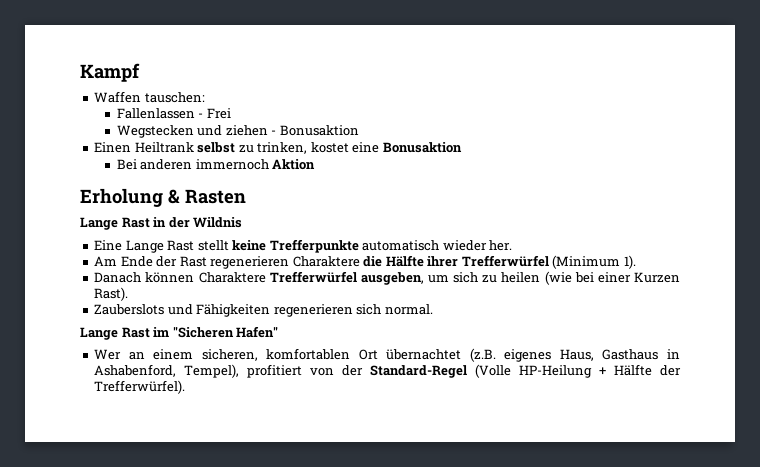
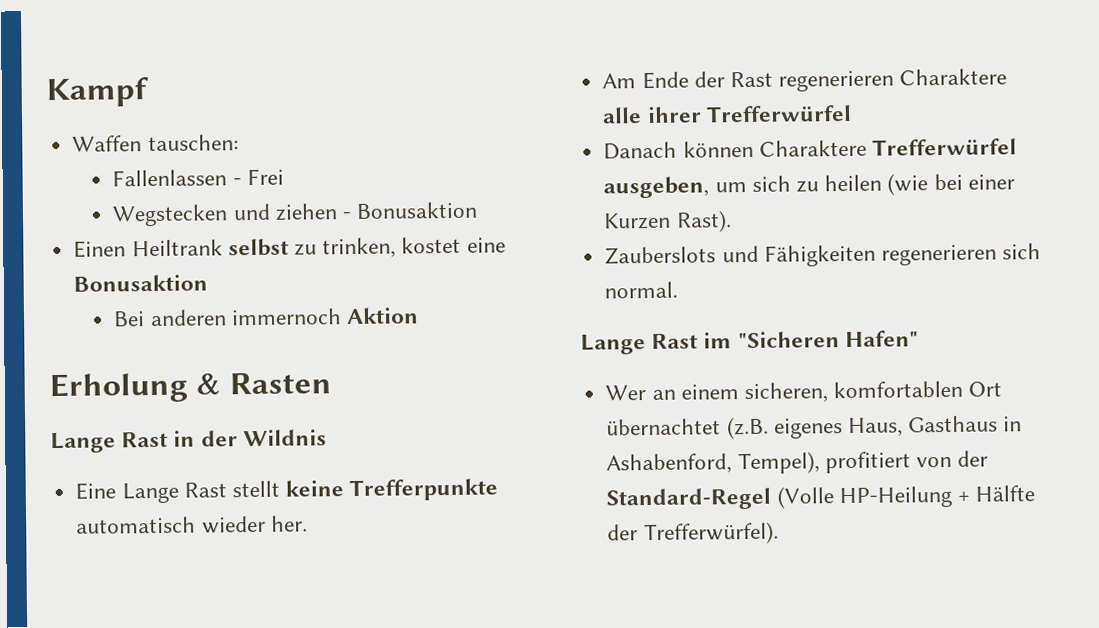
[363,255,424,267] die Hälfte -> [602,107,643,124] alle
[552,255,636,269] (Minimum 1). -> (852, 113) none

